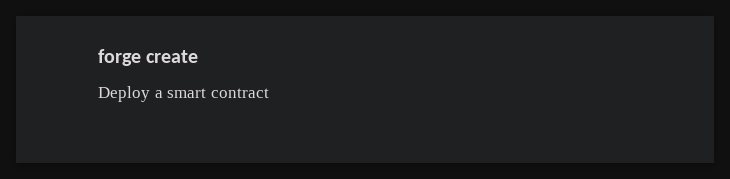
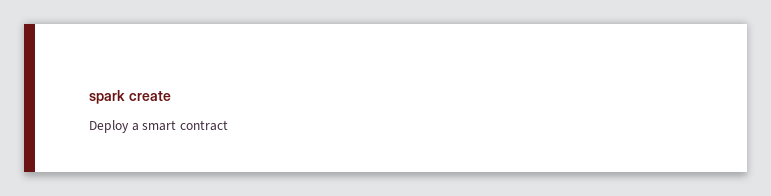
[98,49,141,66] forge -> [89,90,125,104] spark

